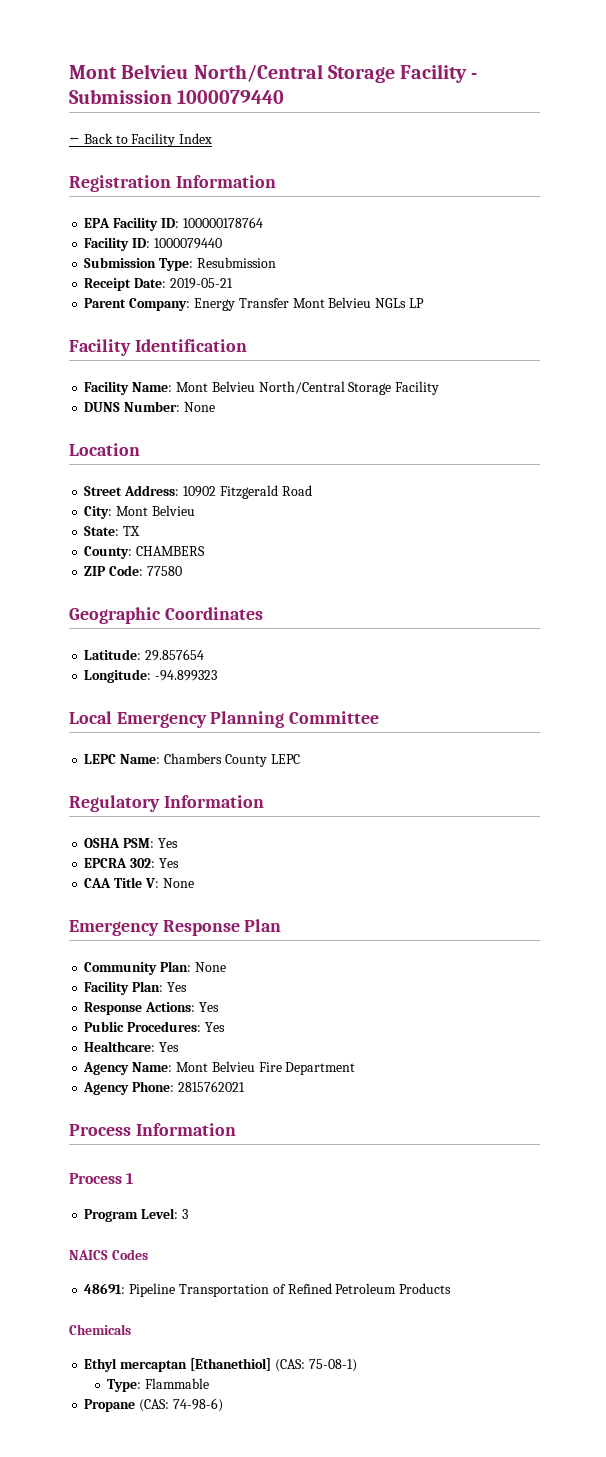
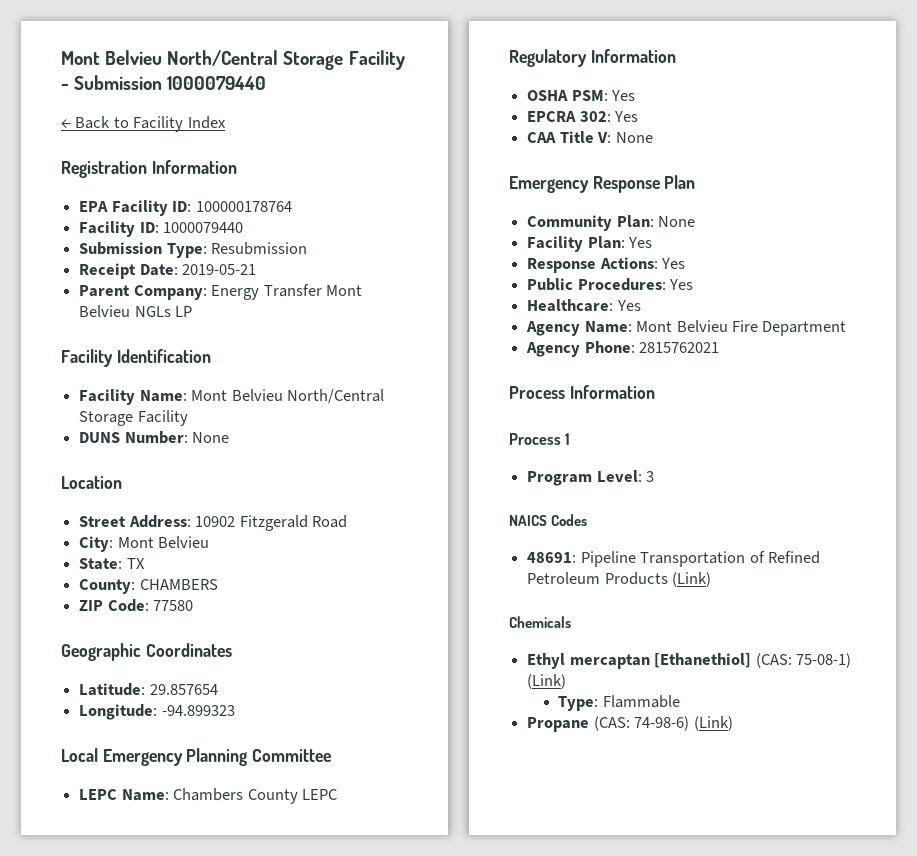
(452, 1288) none -> [672,572,712,587] (Link)
(357, 1365) none -> [527,674,567,689] (Link)
(223, 1405) none -> [693,716,733,731] (Link)

